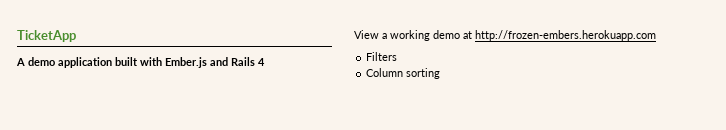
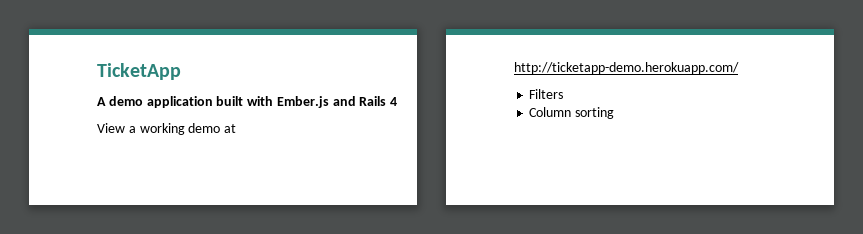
[475,30,656,41] http://frozen-embers.herokuapp.com -> [514,62,739,74] http://ticketapp-demo.herokuapp.com/

